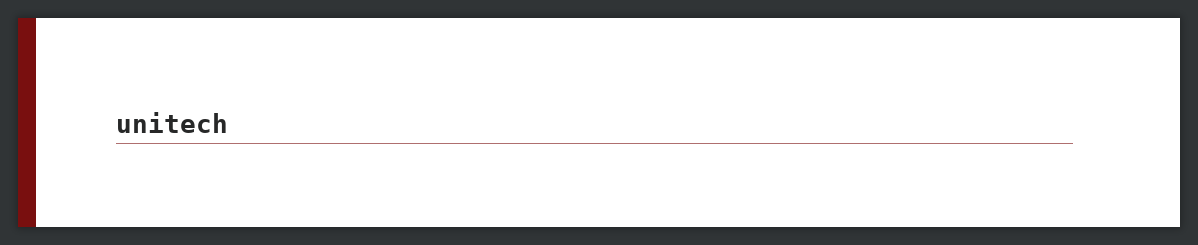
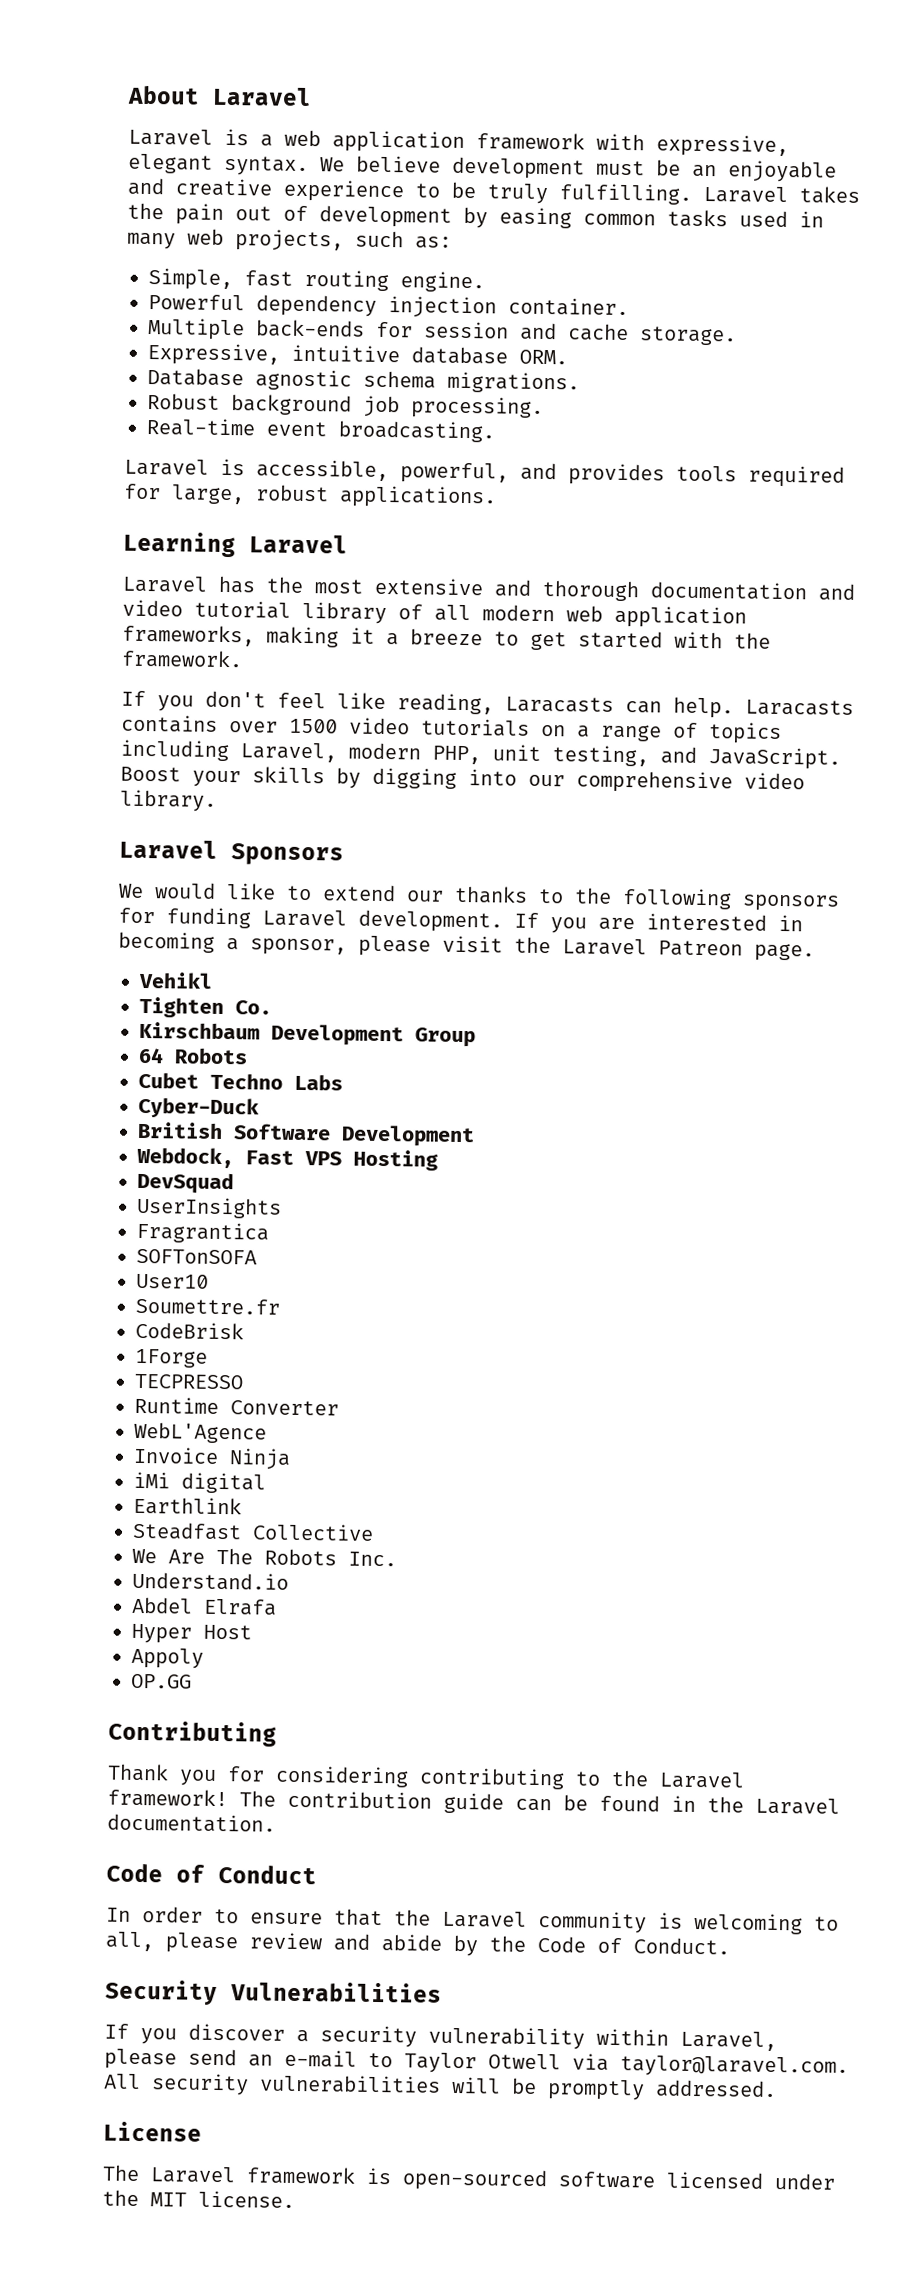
[116,112,228,133] unitech -> [127,85,312,107] [128,128,789,158] [128,153,837,183] [127,177,860,205] [127,202,824,229] [127,228,452,252] [148,268,485,293] [148,294,629,319] [148,318,737,346] [147,343,568,366] [147,368,580,394] [147,392,544,419] [146,417,495,443] [124,458,845,488] [123,483,497,509] [123,531,348,558] [122,575,855,602] [122,599,747,629] [122,624,771,651] [121,649,243,669] [121,690,854,719] [121,714,782,744] [120,739,841,770] [120,766,805,794] [120,789,217,812] [119,839,344,866] [118,882,840,912] [118,907,803,934] [118,931,815,962] [138,971,213,989] [139,996,272,1019] [139,1021,476,1048] [138,1047,248,1065] [138,1071,343,1091] [138,1096,260,1119] [137,1121,475,1148] [136,1146,438,1171] [137,1171,234,1195] [136,1196,282,1219] [136,1221,269,1244] [136,1248,257,1265] [136,1273,209,1289] [135,1297,280,1315] [135,1321,244,1340] [135,1348,208,1368] [134,1373,243,1390] [134,1396,339,1416] [134,1421,267,1444] [133,1446,291,1470] [133,1471,266,1494] [133,1496,242,1516] [132,1521,374,1541] [132,1547,397,1567] [132,1571,289,1591] [131,1596,277,1616] [131,1623,252,1644] [131,1647,204,1669] [131,1673,192,1689] [108,1720,277,1747] [107,1763,745,1790] [107,1788,840,1815] [107,1813,276,1833] [106,1863,317,1885] [106,1906,839,1935] [105,1931,730,1957] [105,1979,442,2006] [104,2023,777,2052] [104,2048,849,2078] [104,2073,777,2101] [103,2121,202,2142] [102,2164,836,2192] [102,2189,295,2208] About Laravel // Laravel is a web application framework with expressive, elegant syntax. We believe development must be an enjoyable and creative experience to be truly fulfilling. Laravel takes the pain out of development by easing common tasks used in many web projects, such as: // Simple, fast routing engine. // Powerful dependency injection container. // Multiple back-ends for session and cache storage. // Expressive, intuitive database ORM. // Database agnostic schema migrations. // Robust background job processing. // Real-time event broadcasting. // Laravel is accessible, powerful, and provides tools required for large, robust applications. // Learning Laravel // Laravel has the most extensive and thorough documentation and video tutorial library of all modern web application frameworks, making it a breeze to get started with the framework. // If you don't feel like reading, Laracasts can help. Laracasts contains over 1500 video tutorials on a range of topics including Laravel, modern PHP, unit testing, and JavaScript. Boost your skills by digging into our comprehensive video library. // Laravel Sponsors // We would like to extend our thanks to the following sponsors for funding Laravel development. If you are interested in becoming a sponsor, please visit the Laravel Patreon page. // Vehikl // Tighten Co. // Kirschbaum Development Group // 64 Robots // Cubet Techno Labs // Cyber-Duck // British Software Development // Webdock, Fast VPS Hosting // DevSquad // UserInsights // Fragrantica // SOFTonSOFA // User10 // Soumettre.fr // CodeBrisk // 1Forge // TECPRESSO // Runtime Converter // WebL'Agence // Invoice Ninja // iMi digital // Earthlink // Steadfast Collective // We Are The Robots Inc. // Understand.io // Abdel Elrafa // Hyper Host // Appoly // OP.GG // Contributing // Thank you for considering contributing to the Laravel framework! The contribution guide can be found in the Laravel documentation. // Code of Conduct // In order to ensure that the Laravel community is welcoming to all, please review and abide by the Code of Conduct. // Security Vulnerabilities // If you discover a security vulnerability within Laravel, please send an e-mail to Taylor Otwell via taylor@laravel.com. All security vulnerabilities will be promptly addressed. // License // The Laravel framework is open-sourced software licensed under the MIT license.

